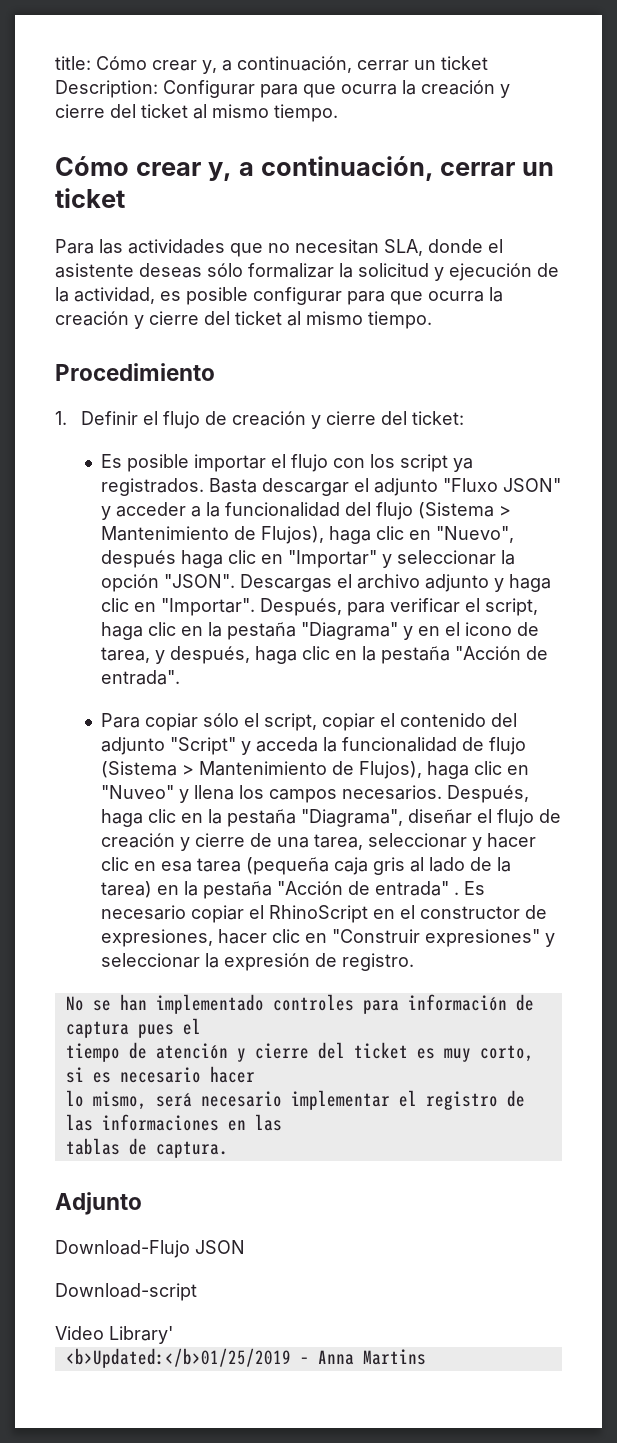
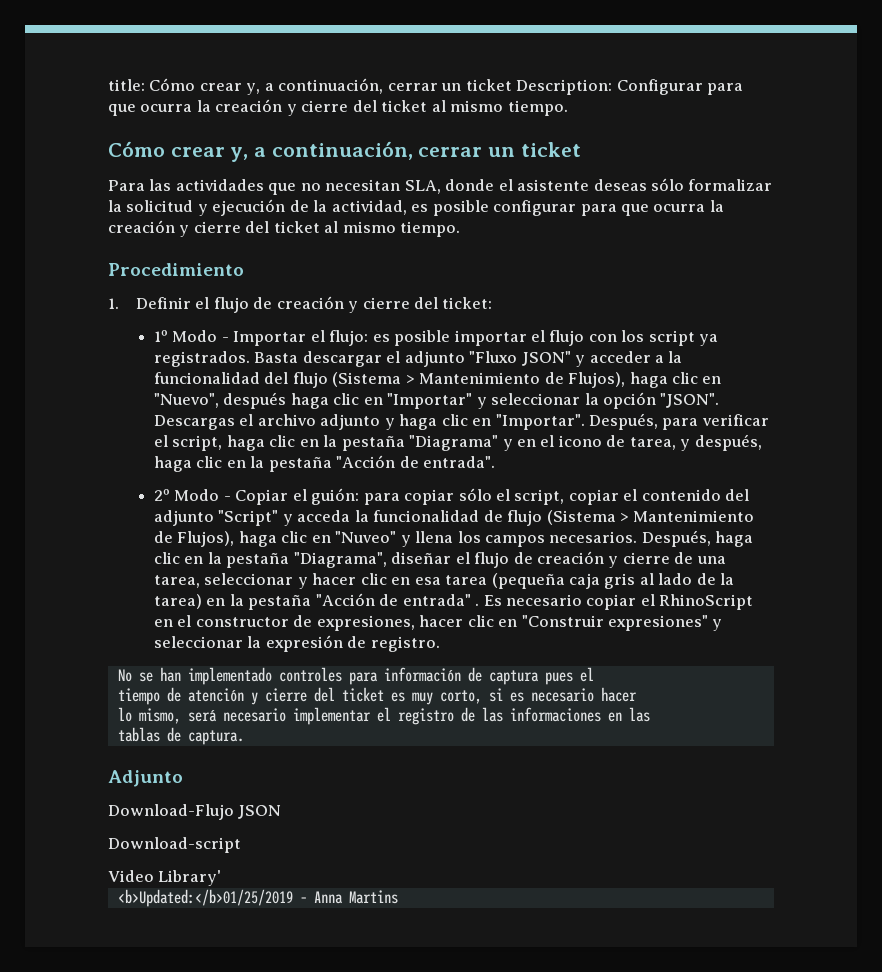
[100,454,122,468] Es -> [153,330,390,346] 1º Modo - Importar el flujo: es
[100,713,140,728] Para -> [153,488,400,505] 2º Modo - Copiar el guión: para

